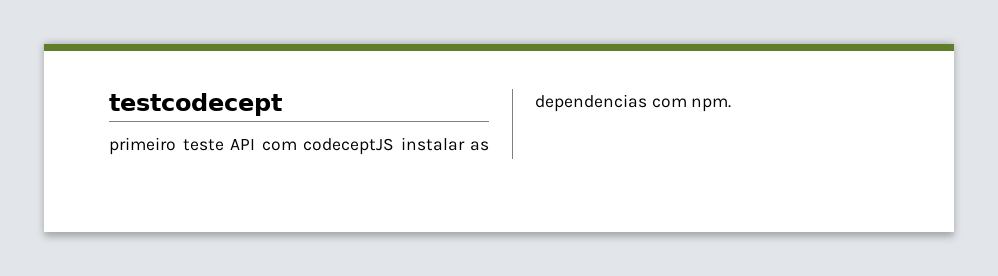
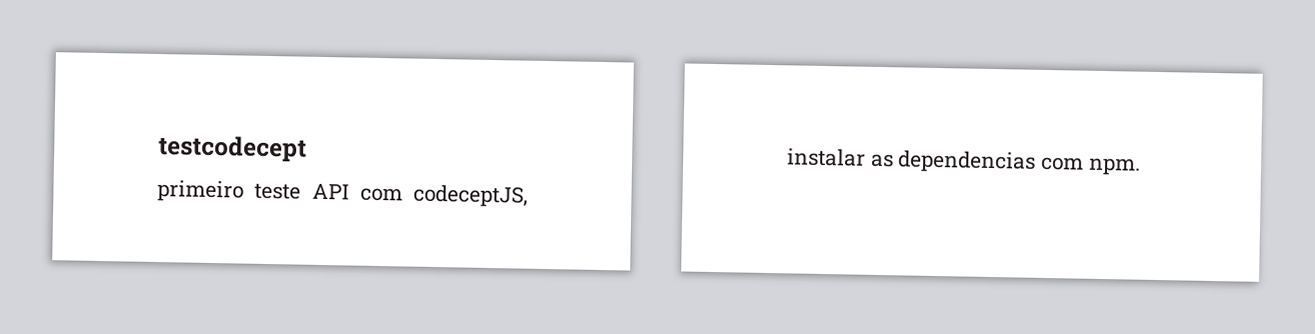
[303,138,394,155] codeceptJS -> [413,184,528,208] codeceptJS,

